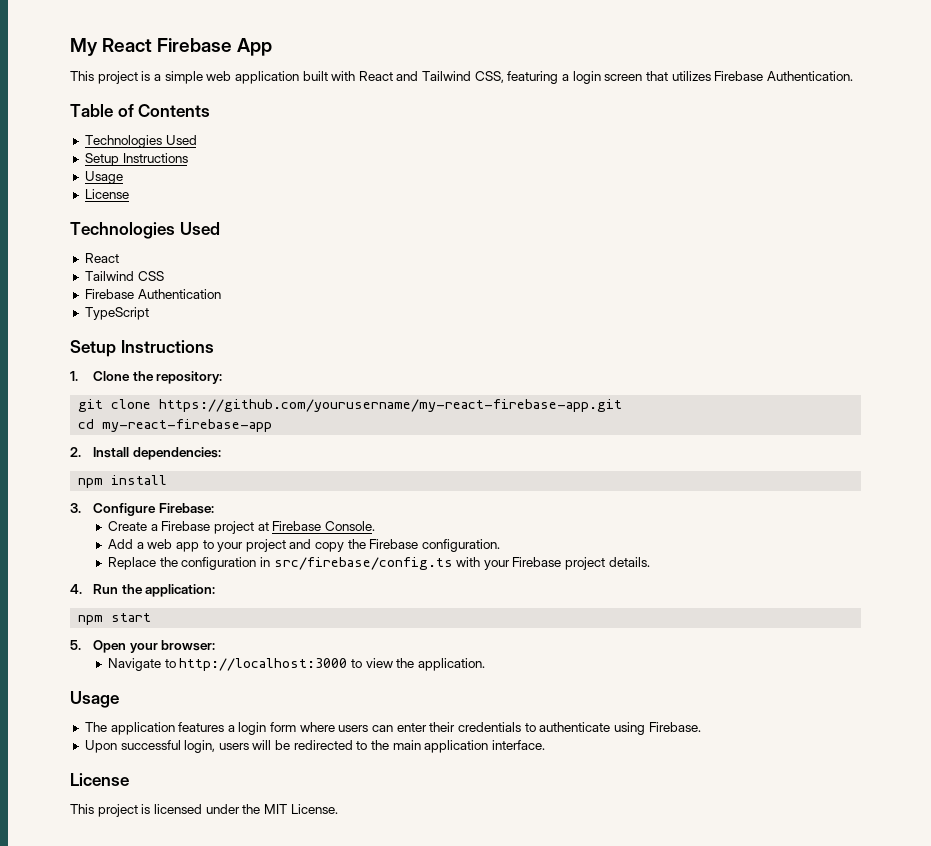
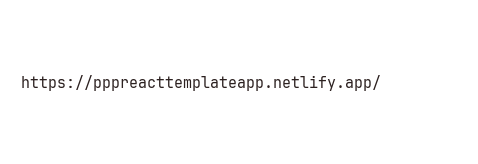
[70,38,273,56] [70,71,853,84] [70,104,211,117] [84,135,197,148] [84,153,188,166] [84,171,123,184] [84,189,129,199] [70,222,220,239] [84,253,119,263] [84,271,164,281] [84,289,221,299] [84,307,149,320] [70,340,214,357] [70,371,223,384] [78,399,623,412] [78,419,273,432] [70,447,221,460] [78,475,168,488] [70,503,214,516] [107,521,375,534] [107,539,501,552] [107,557,650,570] [70,584,216,597] [78,613,152,625] [70,640,216,653] [107,658,485,671] [70,691,119,708] [84,722,701,735] [84,740,545,753] [70,773,129,786] [70,804,338,817] My React Firebase App // This project is a simple web application built with React and Tailwind CSS, featuring a login screen that utilizes Firebase Authentication. // Table of Contents // Technologies Used // Setup Instructions // Usage // License // Technologies Used // React // Tailwind CSS // Firebase Authentication // TypeScript // Setup Instructions // 1. Clone the repository: // git clone https://github.com/yourusername/my-react-firebase-app.git // cd my-react-firebase-app // 2. Install dependencies: // npm install // 3. Configure Firebase: // Create a Firebase project at Firebase Console. // Add a web app to your project and copy the Firebase configuration. // Replace the configuration in src/firebase/config.ts with your Firebase project details. // 4. Run the application: // npm start // 5. Open your browser: // Navigate to http://localhost:3000 to view the application. // Usage // The application features a login form where users can enter their credentials to authenticate using Firebase. // Upon successful login, users will be redirected to the main application interface. // License // This project is licensed under the MIT License. -> [21,75,381,91] https://pppreacttemplateapp.netlify.app/

